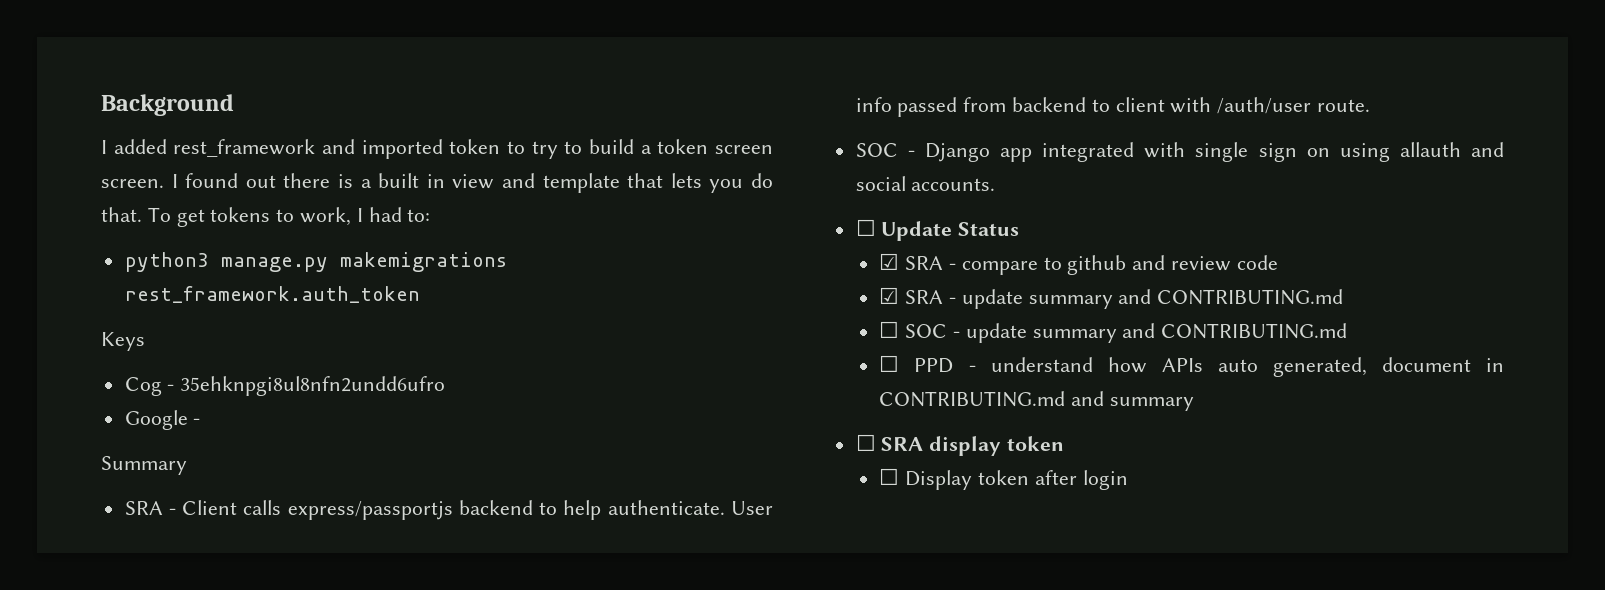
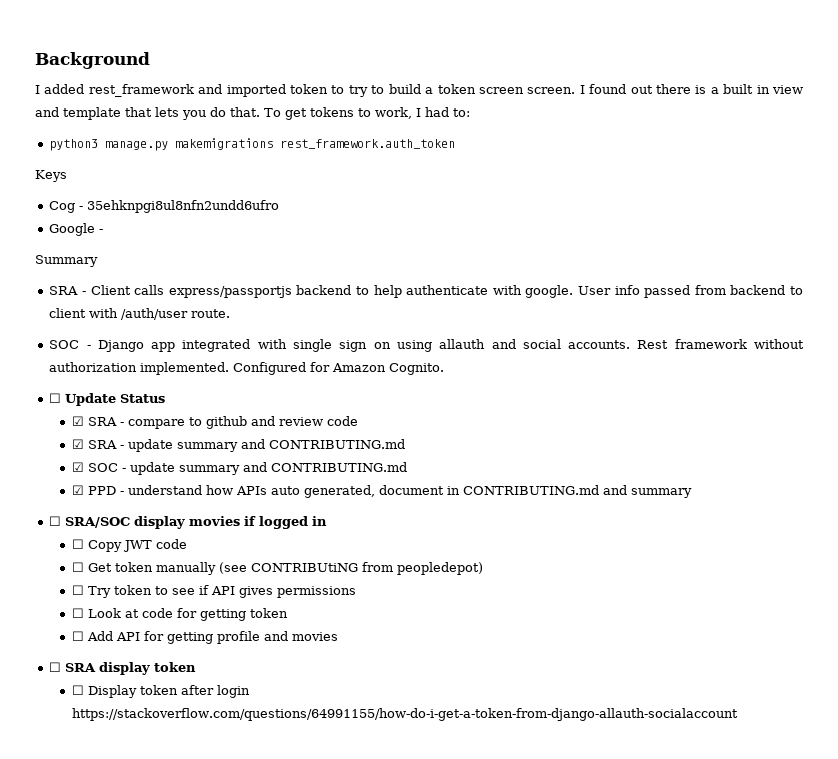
[607,500,725,515] authenticate. -> [406,285,574,298] authenticate with google.
(996, 184) none -> [637,339,805,349] [49,362,445,375] Rest framework without authorization implemented. Configured for Amazon Cognito.
[879,321,900,338] ☐ -> [71,462,84,472] ☑
[879,355,900,372] ☐ -> [71,485,84,495] ☑
(1194, 404) none -> [49,516,328,529] [71,539,187,552] [71,562,483,575] [71,585,356,598] [71,608,288,621] [71,631,338,644] // ☐ SRA/SOC display movies if logged in // ☐ Copy JWT code // ☐ Get token manually (see CONTRIBUtiNG from peopledepot) // ☐ Try token to see if API gives permissions // ☐ Look at code for getting token // ☐ Add API for getting profile and movies
(1128, 480) none -> [71,708,738,721] https://stackoverflow.com/questions/64991155/how-do-i-get-a-token-from-django-allauth-socialaccount

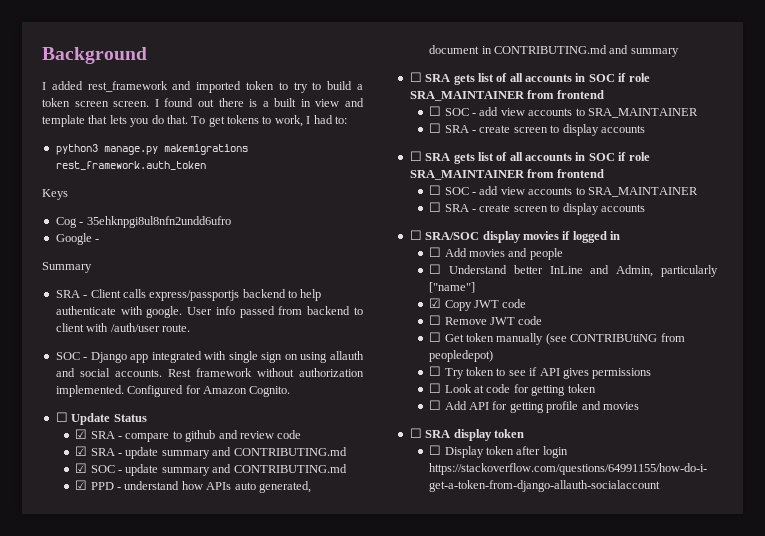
(692, 493) none -> [409,72,650,85] [409,90,604,101] [429,106,698,118] [429,123,645,136] [409,151,650,164] [409,169,604,180] [429,185,698,197] [429,202,645,215] // ☐ SRA gets list of all accounts in SOC if role SRA_MAINTAINER from frontend // ☐ SOC - add view accounts to SRA_MAINTAINER // ☐ SRA - create screen to display accounts // ☐ SRA gets list of all accounts in SOC if role SRA_MAINTAINER from frontend // ☐ SOC - add view accounts to SRA_MAINTAINER // ☐ SRA - create screen to display accounts
(84, 544) none -> [444,248,563,260] [429,264,718,277] [429,282,476,293] [429,298,442,308] Add movies and people // ☐ Understand better InLine and Admin, particularly ["name"] // ☑
(187, 544) none -> [429,315,543,325] // ☐ Remove JWT code

